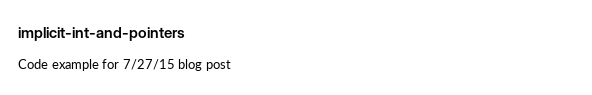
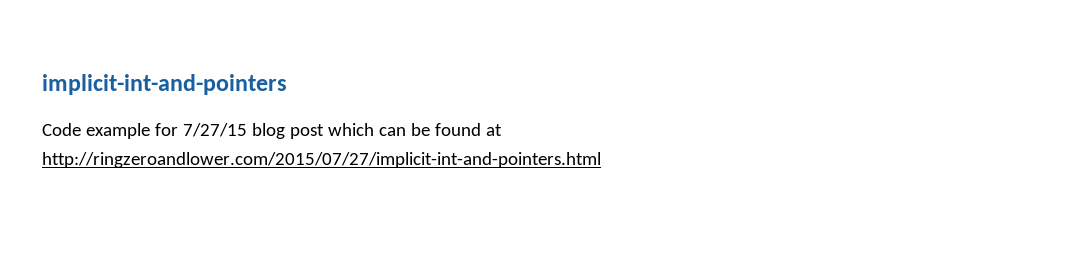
(231, 65) none -> [327,123,502,136] [42,152,601,168] which can be found at http://ringzeroandlower.com/2015/07/27/implicit-int-and-pointers.html

